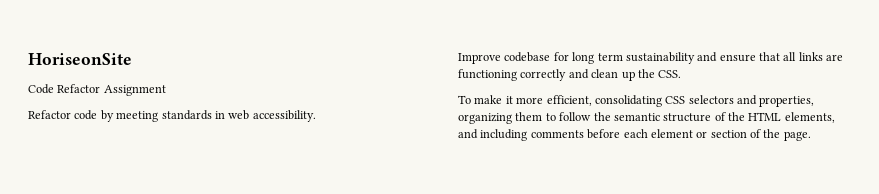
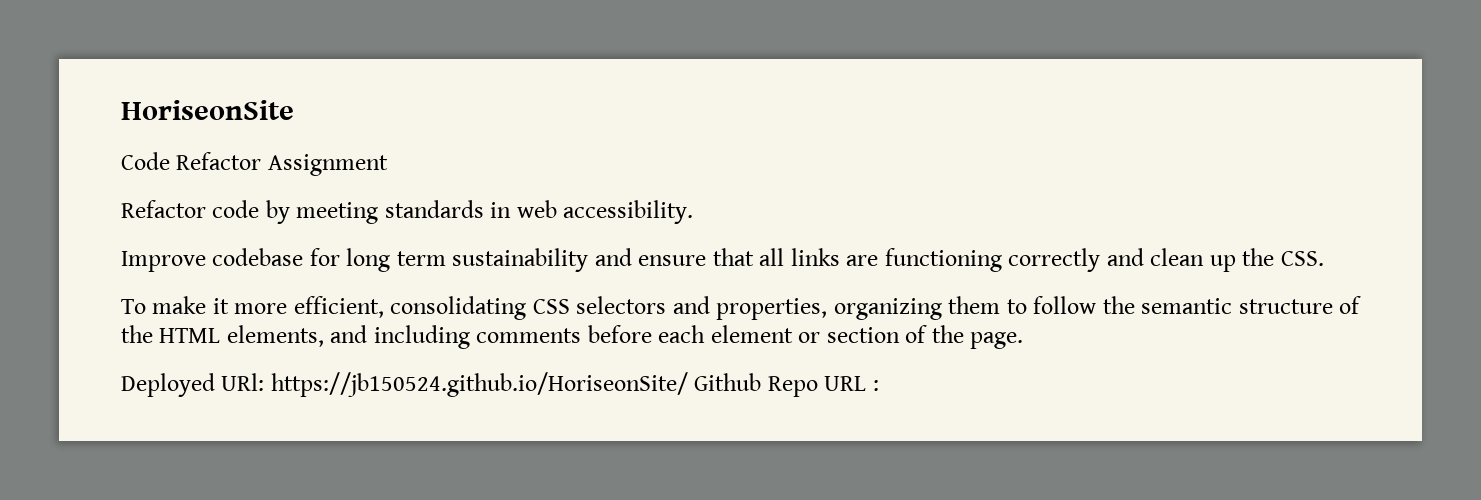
(811, 136) none -> [121,372,879,397] // Deployed URl: https://jb150524.github.io/HoriseonSite/ Github Repo URL :

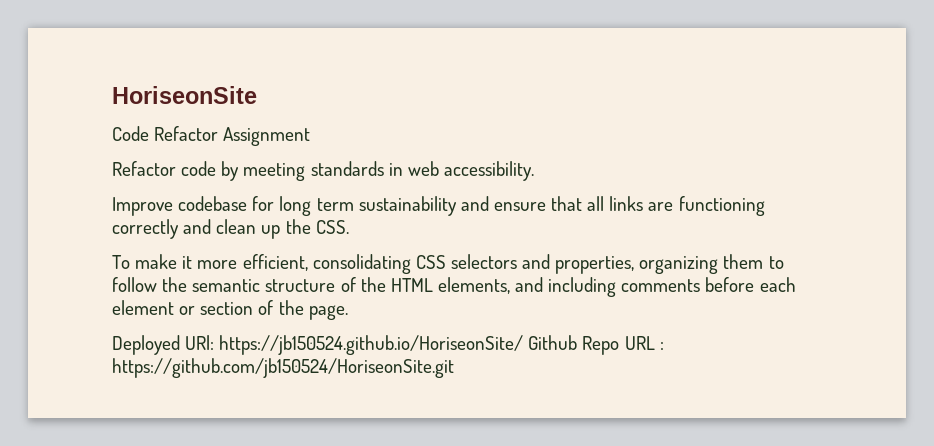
(879, 385) none -> [112,358,454,378] https://github.com/jb150524/HoriseonSite.git

